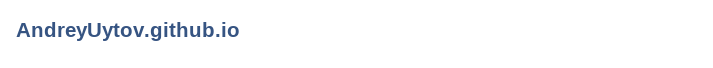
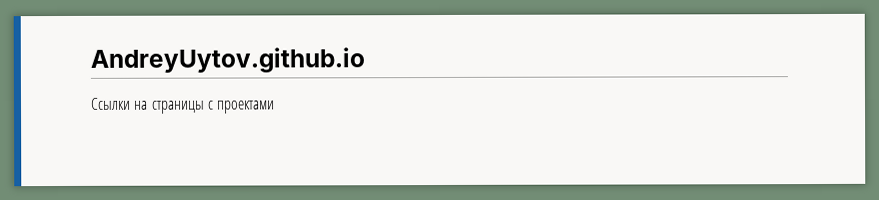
(240, 31) none -> [90,97,276,114] // Ссылки на страницы с проектами

